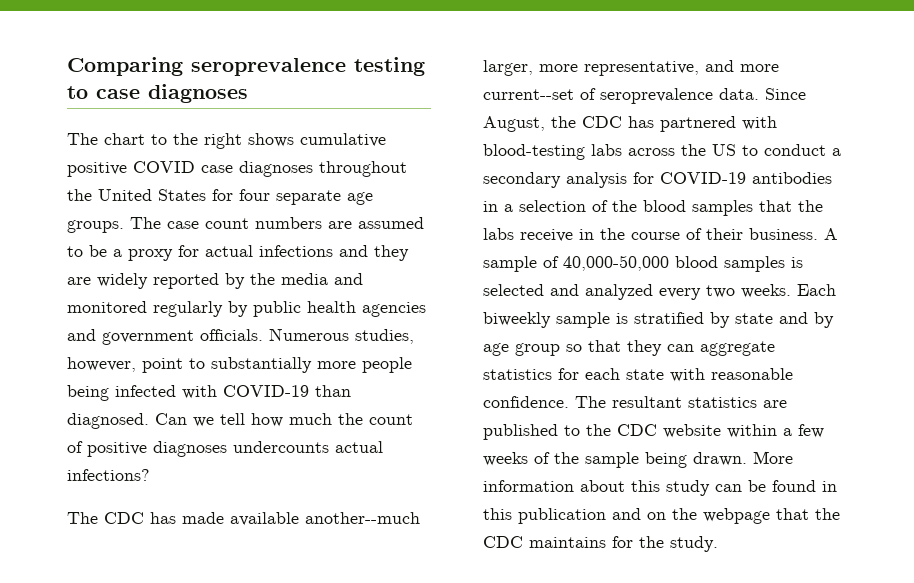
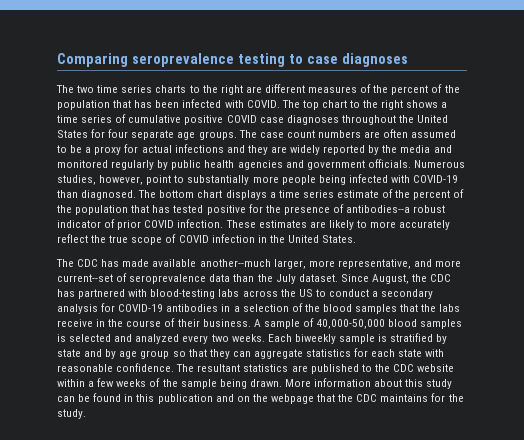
(98, 139) none -> [77,84,460,95] [57,99,319,110] two time series charts to the right are different measures of the percent of the population that has been infected with COVID. The top
(294, 140) none -> [441,102,448,108] [57,114,127,123] a time series of
(352, 225) none -> [383,129,409,138] often
[155,413,413,427] [67,441,383,457] [67,469,150,481] Can we tell how much the count of positive diagnoses undercounts actual infections? -> [138,189,465,200] [57,204,446,215] [57,219,451,230] [57,234,357,245] The bottom chart displays a time series estimate of the percent of the population that has tested positive for the presence of antibodies--a robust indicator of prior COVID infection. These estimates are likely to more accurately reflect the true scope of COVID infection in the United States.
[719,88,759,100] data. -> [209,274,338,284] data than the July dataset.

